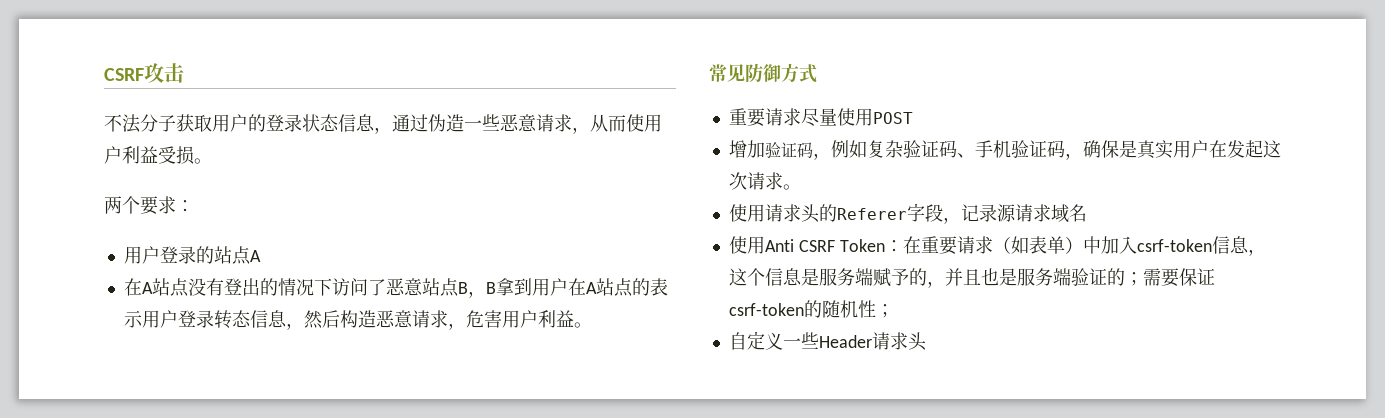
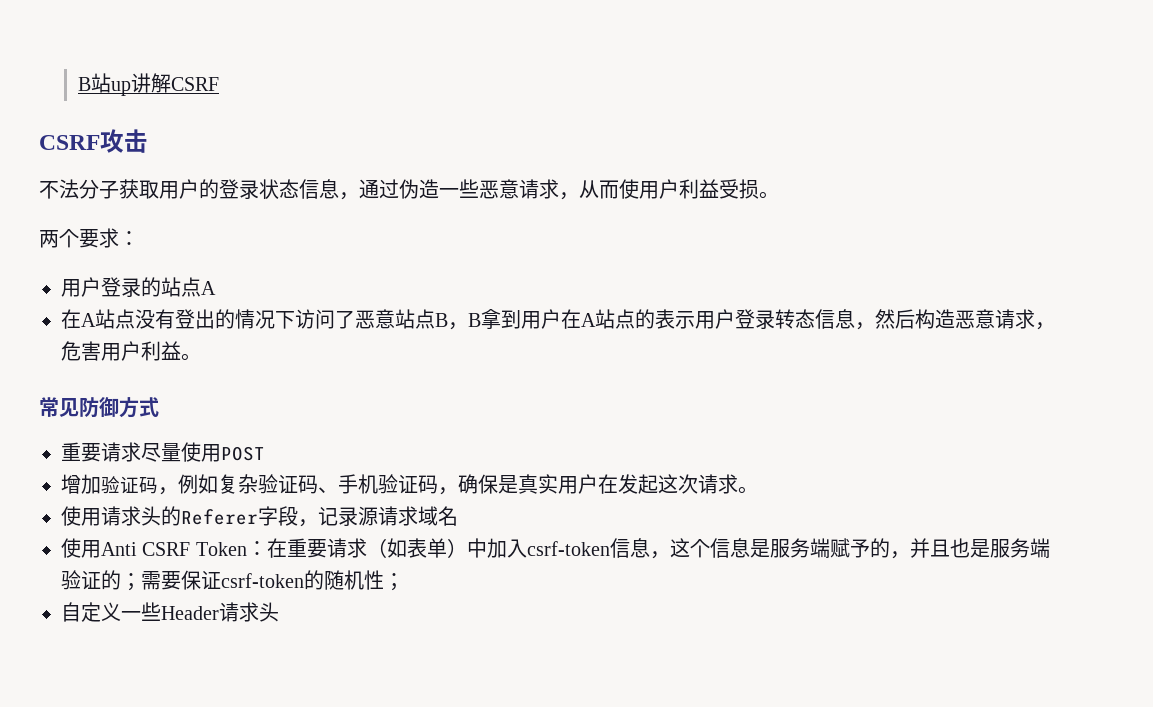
(104, 74) none -> [78,73,220,96] B站up讲解CSRF //

